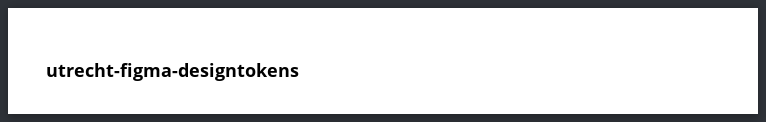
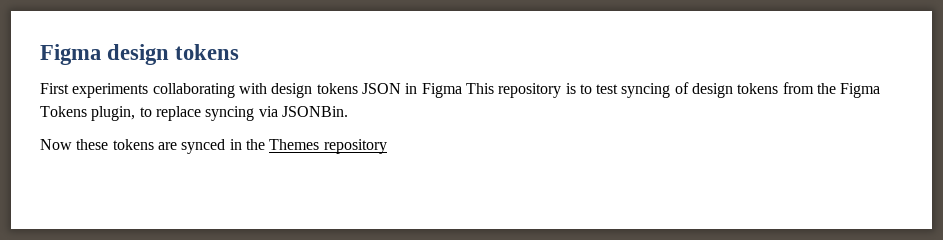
[46,63,299,81] utrecht-figma-designtokens -> [40,44,240,65] [40,82,881,98] [40,106,348,121] [40,139,387,154] Figma design tokens // First experiments collaborating with design tokens JSON in Figma This repository is to test syncing of design tokens from the Figma Tokens plugin, to replace syncing via JSONBin. // Now these tokens are synced in the Themes repository

